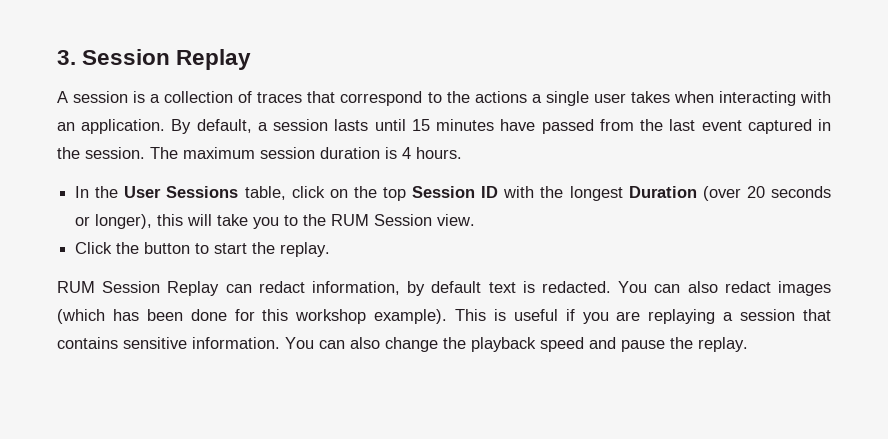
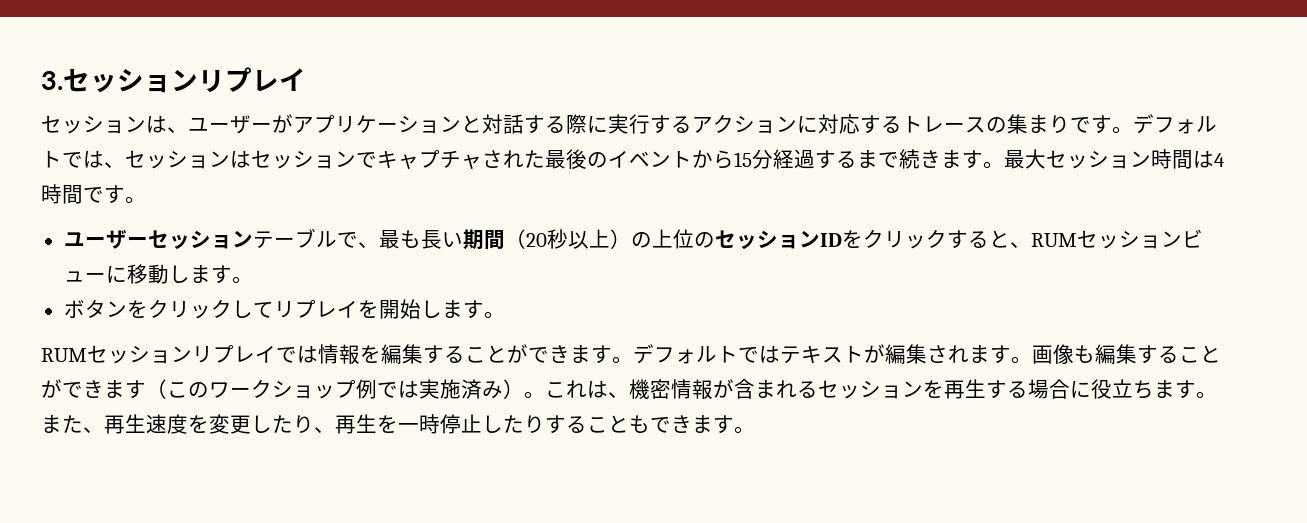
[82,49,252,70] [57,91,831,106] [57,119,832,134] [57,147,462,159] [75,186,832,201] [75,214,476,229] [75,242,331,257] [57,281,832,296] [57,309,831,324] [57,337,748,352] Session Replay // A session is a collection of traces that correspond to the actions a single user takes when interacting with an application. By default, a session lasts until 15 minutes have passed from the last event captured in the session. The maximum session duration is 4 hours. // In the User Sessions table, click on the top Session ID with the longest Duration (over 20 seconds or longer), this will take you to the RUM Session view. // Click the button to start the replay. // RUM Session Replay can redact information, by default text is redacted. You can also redact images (which has been done for this workshop example). This is useful if you are replaying a session that contains sensitive information. You can also change the playback speed and pause the replay. -> [63,67,306,93] [41,114,1217,134] [41,149,1225,169] [41,184,146,204] [63,228,1203,250] [63,264,253,284] [63,299,505,319] [41,344,1221,365] [41,379,1217,400] [41,414,755,434] セッションリプレイ // セッションは、ユーザーがアプリケーションと対話する際に実行するアクションに対応するトレースの集まりです。デフォルトでは、セッションはセッションでキャプチャされた最後のイベントから15分経過するまで続きます。最大セッション時間は4時間です。 // ユーザーセッションテーブルで、最も長い期間（20秒以上）の上位のセッションIDをクリックすると、RUMセッションビューに移動します。 // ボタンをクリックしてリプレイを開始します。 // RUMセッションリプレイでは情報を編集することができます。デフォルトではテキストが編集されます。画像も編集することができます（このワークショップ例では実施済み）。これは、機密情報が含まれるセッションを再生する場合に役立ちます。また、再生速度を変更したり、再生を一時停止したりすることもできます。

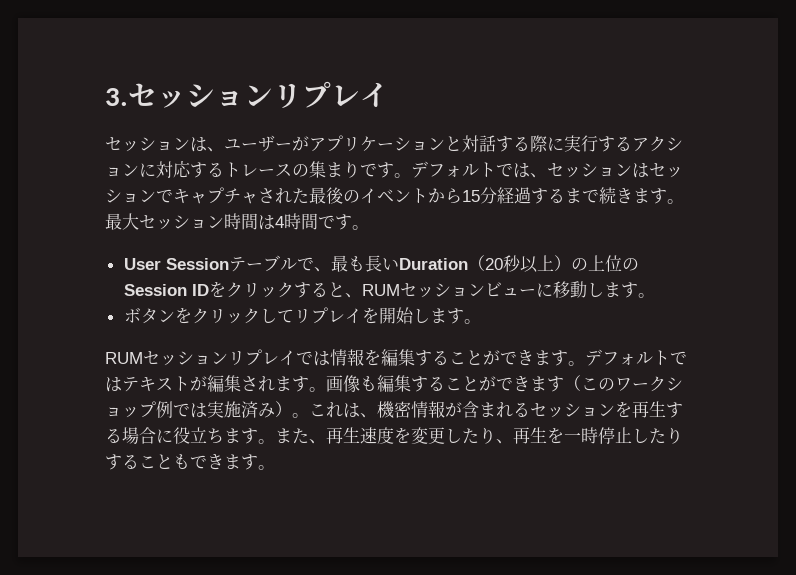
[63,229,253,249] ユーザーセッション -> [123,258,229,270] User Session
[462,229,505,250] 期間 -> [398,258,468,270] Duration
[714,230,820,249] セッション -> [123,284,187,296] Session

